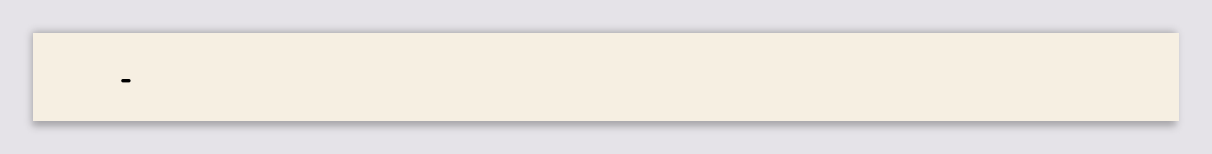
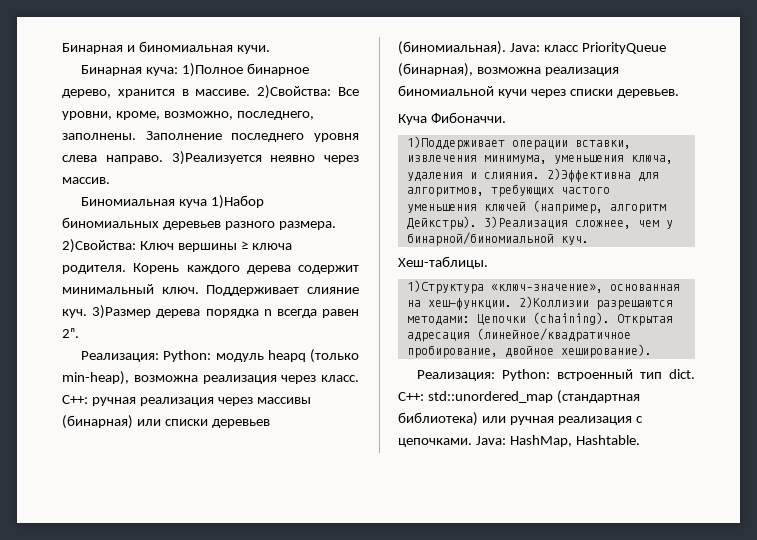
[120,79,132,90] - -> [62,41,270,54] [81,63,309,77] [62,85,360,99] [62,111,314,120] [62,131,359,142] [62,151,359,165] [62,177,110,184] [81,195,264,209] [62,217,336,230] [62,239,292,253] [62,263,359,274] [62,284,359,296] [62,305,359,319] [62,328,79,338] [81,349,360,363] [62,371,359,385] [62,395,311,406] [62,415,270,429] [398,41,666,55] [398,63,619,77] [398,85,679,98] [398,112,506,125] [406,136,631,150] [406,155,673,164] [406,168,659,182] [406,184,610,197] [406,200,666,214] [406,216,673,230] [406,232,589,246] [398,256,488,269] [406,280,680,294] [406,296,673,310] [406,312,673,326] [406,328,631,342] [406,344,652,358] [417,369,695,381] [398,390,640,404] [398,412,643,426] [398,435,640,447] Бинарная и биномиальная кучи. // Бинарная куча: 1)Полное бинарное дерево, хранится в массиве. 2)Свойства: Все уровни, кроме, возможно, последнего, заполнены. Заполнение последнего уровня слева направо. 3)Реализуется неявно через массив. // Биномиальная куча 1)Набор биномиальных деревьев разного размера. 2)Свойства: Ключ вершины ≥ ключа родителя. Корень каждого дерева содержит минимальный ключ. Поддерживает слияние куч. 3)Размер дерева порядка n всегда равен 2ⁿ. // Реализация: Python: модуль heapq (только min-heap), возможна реализация через класс. C++: ручная реализация через массивы (бинарная) или списки деревьев (биномиальная). Java: класс PriorityQueue (бинарная), возможна реализация биномиальной кучи через списки деревьев. // Куча Фибоначчи. // 1)Поддерживает операции вставки, извлечения минимума, уменьшения ключа, удаления и слияния. 2)Эффективна для алгоритмов, требующих частого уменьшения ключей (например, алгоритм Дейкстры). 3)Реализация сложнее, чем у бинарной/биномиальной куч. // Хеш-таблицы. // 1)Структура «ключ–значение», основанная на хеш-функции. 2)Коллизии разрешаются методами: Цепочки (chaining). Открытая адресация (линейное/квадратичное пробирование, двойное хеширование). // Реализация: Python: встроенный тип dict. C++: std::unordered_map (стандартная библиотека) или ручная реализация с цепочками. Java: HashMap, Hashtable.

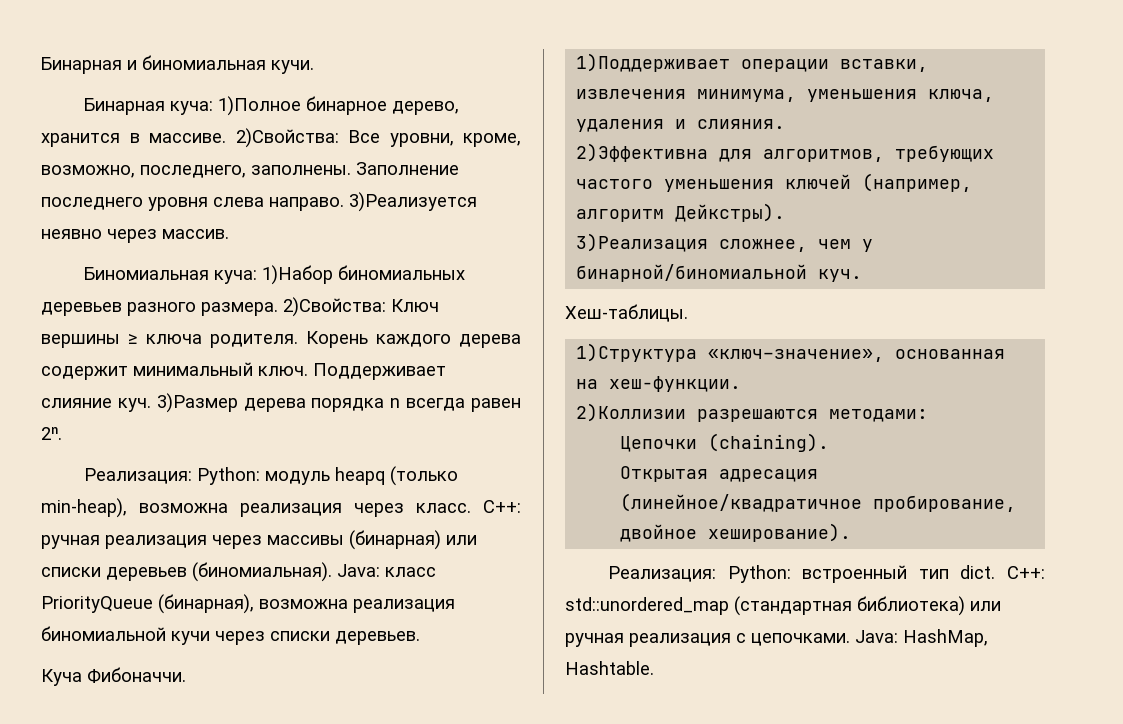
[178,199,207,208] куча -> [214,270,258,284] куча:
(540, 175) none -> (786, 124) //
(477, 223) none -> (786, 212) //
(512, 304) none -> (742, 384) //
(470, 321) none -> (929, 415) //
(610, 318) none -> (830, 442) //

